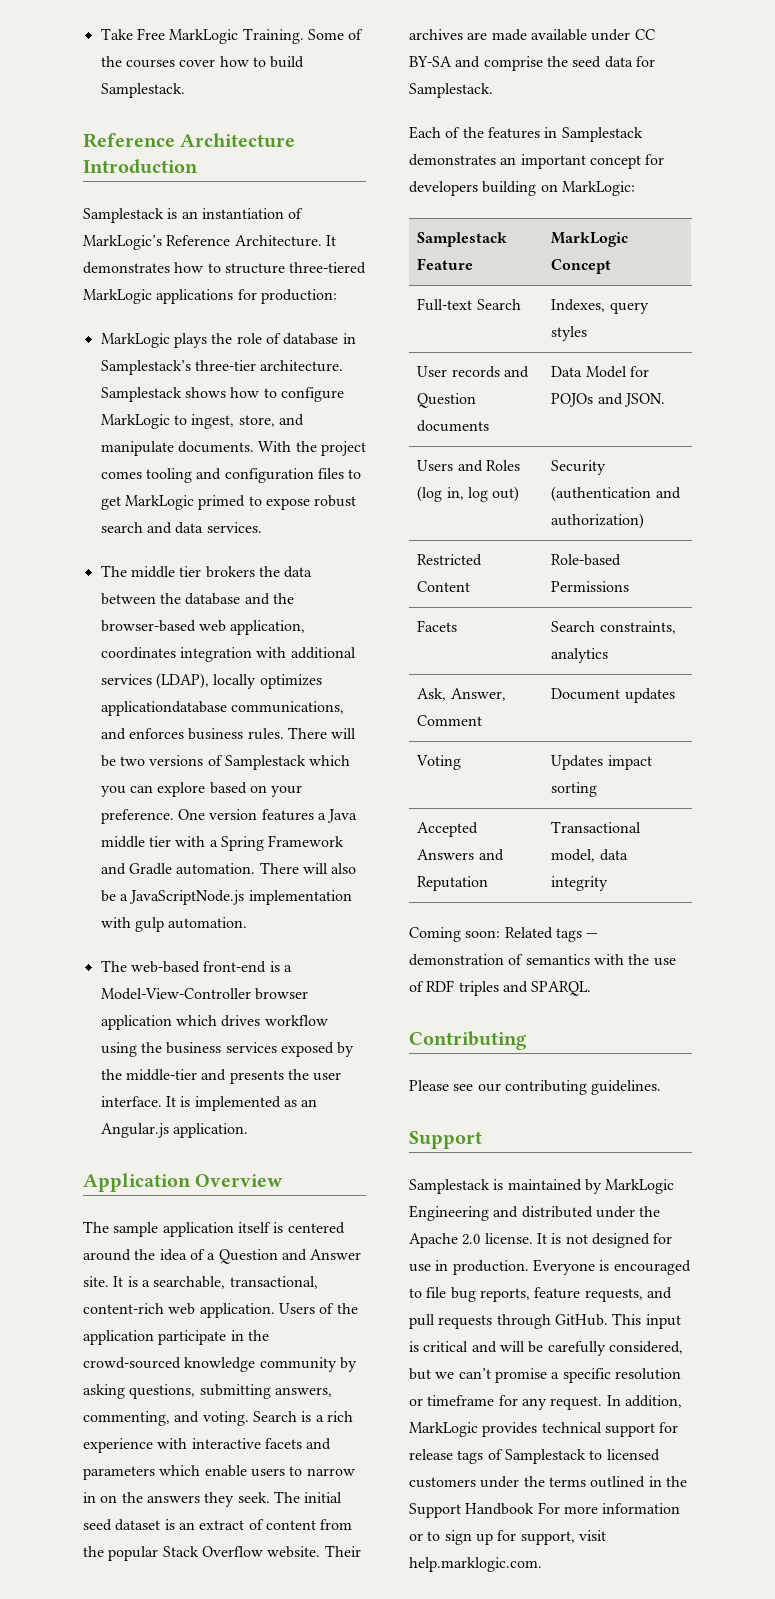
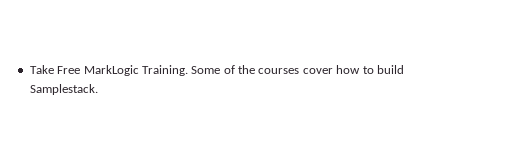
[83,133,296,148] [83,159,198,174] [83,208,304,223] [83,235,336,250] [83,262,367,274] [83,289,337,304] [100,333,356,348] [100,360,344,375] [100,387,344,402] [100,414,304,429] [100,441,366,456] [100,468,362,483] [100,495,357,510] [100,522,262,534] [100,565,313,578] [100,593,294,605] [100,620,306,635] [100,647,356,662] [100,673,322,689] [100,701,344,716] [100,727,357,740] [100,755,351,770] [100,782,303,797] [100,809,358,824] [100,835,345,851] [100,862,357,875] [100,890,352,905] [100,917,248,932] [100,960,292,973] [100,988,308,1000] [100,1015,328,1030] [100,1042,355,1057] [100,1069,342,1084] [100,1096,318,1111] [100,1123,248,1138] [83,1173,284,1192] [83,1221,345,1237] [83,1249,362,1264] [83,1276,318,1289] [83,1303,358,1318] [83,1330,269,1345] [83,1357,357,1372] [83,1384,332,1399] [83,1411,353,1426] [83,1438,332,1453] [83,1465,355,1480] [83,1491,343,1507] [83,1519,353,1531] [83,1545,361,1561] [409,29,655,41] [409,56,655,71] [409,83,493,98] [409,126,643,142] [409,154,665,169] [409,181,635,196] [417,232,508,247] [417,258,474,270] [551,232,629,247] [551,259,612,274] [417,298,521,311] [551,299,649,314] [551,326,588,341] [417,366,530,378] [417,393,477,408] [417,420,490,432] [551,366,650,378] [551,393,666,407] [417,460,521,472] [417,486,520,502] [551,460,607,475] [551,486,681,502] [551,513,645,529] [417,554,483,566] [417,581,471,592] [551,554,622,566] [551,581,630,592] [417,620,458,632] [551,621,676,634] [551,648,609,663] [417,688,506,701] [417,715,483,726] [551,688,675,703] [416,755,462,770] [551,755,652,770] [551,782,598,797] [417,822,479,837] [417,849,504,861] [417,876,489,891] [551,821,642,833] [551,849,628,862] [551,876,609,891] [409,927,599,942] [409,954,676,966] [409,980,592,996] [409,1031,527,1050] [409,1080,662,1095] [409,1131,482,1149] [409,1179,675,1194] [409,1205,661,1221] [409,1233,673,1248] [409,1259,691,1275] [409,1287,672,1302] [409,1313,681,1329] [409,1341,683,1356] [409,1368,681,1383] [409,1395,682,1410] [409,1422,679,1437] [409,1449,660,1464] [409,1476,687,1488] [409,1502,681,1518] [409,1530,606,1545] [409,1557,542,1572] // Reference Architecture Introduction // Samplestack is an instantiation of MarkLogic’s Reference Architecture. It demonstrates how to structure three-tiered MarkLogic applications for production: // MarkLogic plays the role of database in Samplestack’s three-tier architecture. Samplestack shows how to configure MarkLogic to ingest, store, and manipulate documents. With the project comes tooling and configuration files to get MarkLogic primed to expose robust search and data services. // The middle tier brokers the data between the database and the browser-based web application, coordinates integration with additional services (LDAP), locally optimizes applicationdatabase communications, and enforces business rules. There will be two versions of Samplestack which you can explore based on your preference. One version features a Java middle tier with a Spring Framework and Gradle automation. There will also be a JavaScriptNode.js implementation with gulp automation. // The web-based front-end is a Model-View-Controller browser application which drives workflow using the business services exposed by the middle-tier and presents the user interface. It is implemented as an Angular.js application. // Application Overview // The sample application itself is centered around the idea of a Question and Answer site. It is a searchable, transactional, content-rich web application. Users of the application participate in the crowd-sourced knowledge community by asking questions, submitting answers, commenting, and voting. Search is a rich experience with interactive facets and parameters which enable users to narrow in on the answers they seek. The initial seed dataset is an extract of content from the popular Stack Overflow website. Their archives are made available under CC BY-SA and comprise the seed data for Samplestack. // Each of the features in Samplestack demonstrates an important concept for developers building on MarkLogic: // Samplestack Feature | MarkLogic Concept // Full-text Search | Indexes, query styles // User records and Question documents | Data Model for POJOs and JSON. // Users and Roles (log in, log out) | Security (authentication and authorization) // Restricted Content | Role-based Permissions // Facets | Search constraints, analytics // Ask, Answer, Comment | Document updates // Voting | Updates impact sorting // Accepted Answers and Reputation | Transactional model, data integrity // Coming soon: Related tags — demonstration of semantics with the use of RDF triples and SPARQL. // Contributing // Please see our contributing guidelines. // Support // Samplestack is maintained by MarkLogic Engineering and distributed under the Apache 2.0 license. It is not designed for use in production. Everyone is encouraged to file bug reports, feature requests, and pull requests through GitHub. This input is critical and will be carefully considered, but we can’t promise a specific resolution or timeframe for any request. In addition, MarkLogic provides technical support for release tags of Samplestack to licensed customers under the terms outlined in the Support Handbook For more information or to sign up for support, visit help.marklogic.com. -> (98, 89) none

